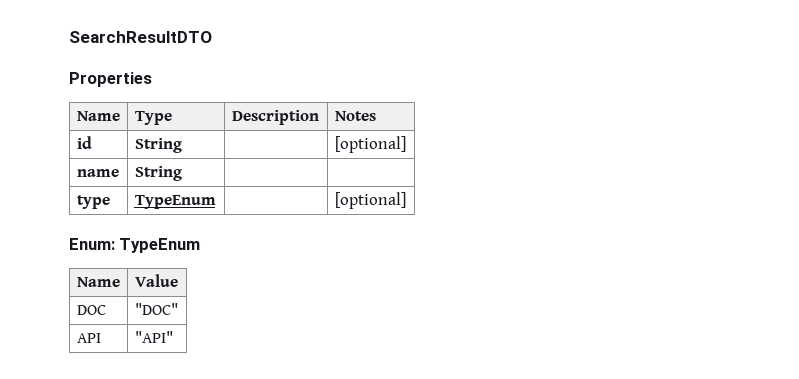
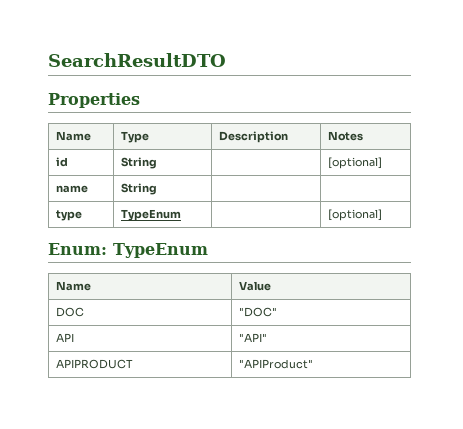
(173, 337) none -> [56,359,134,369] [239,359,314,369] // APIPRODUCT | "APIProduct"

